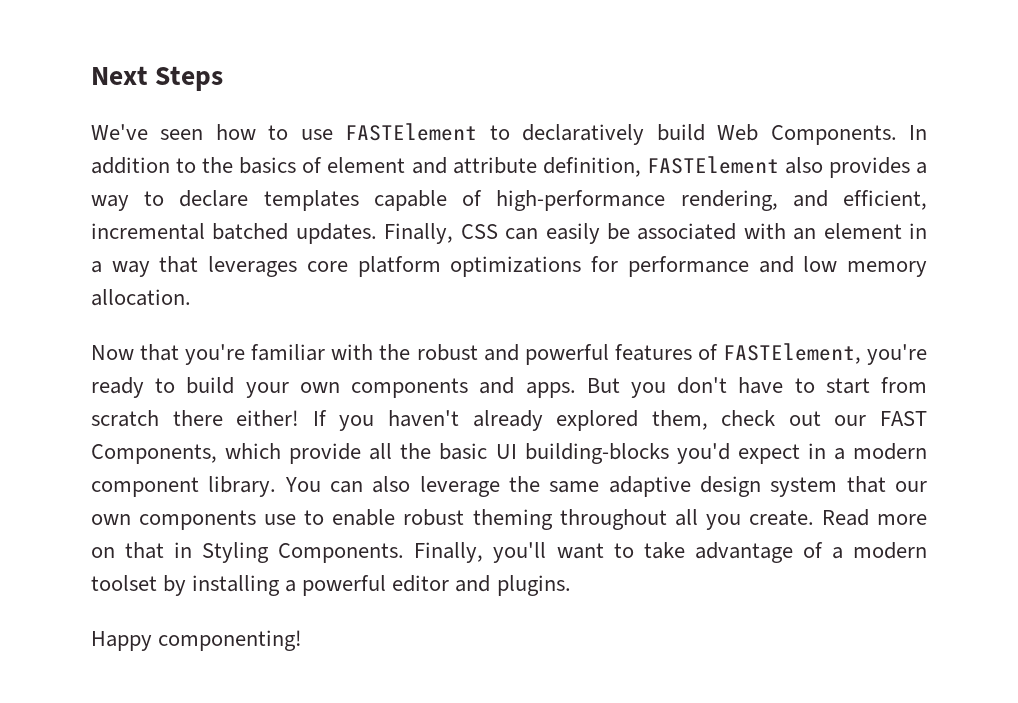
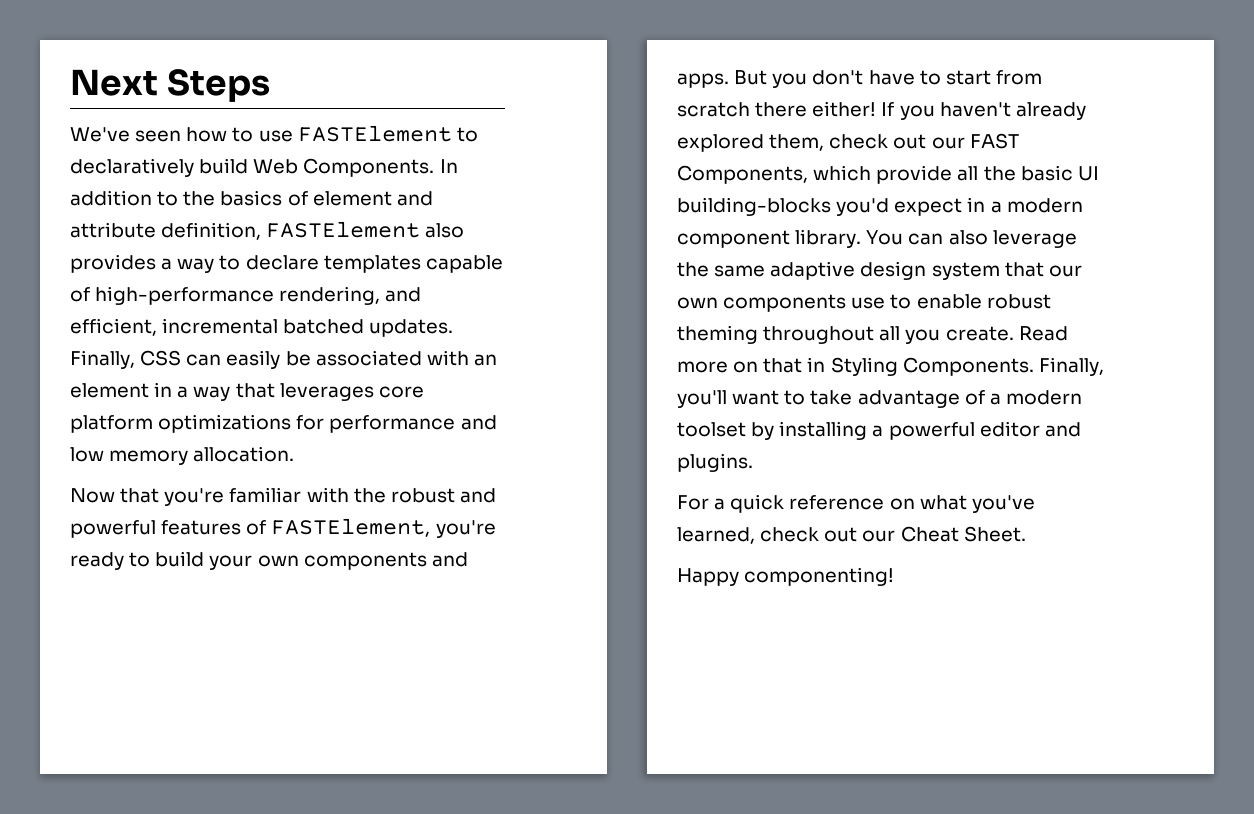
(571, 585) none -> [677,494,1035,513] [677,526,1026,544] // For a quick reference on what you've learned, check out our Cheat Sheet.

